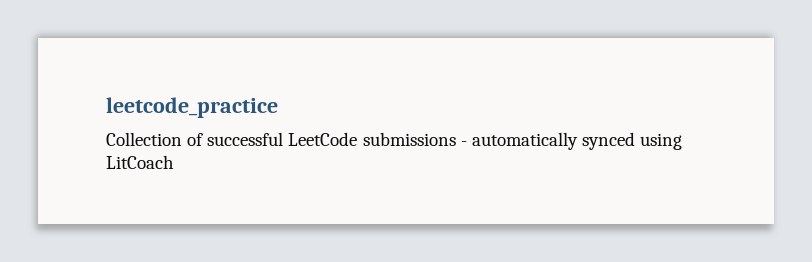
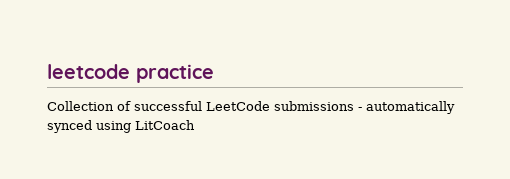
[106,97,278,118] leetcode_practice -> [47,64,214,83] leetcode practice

